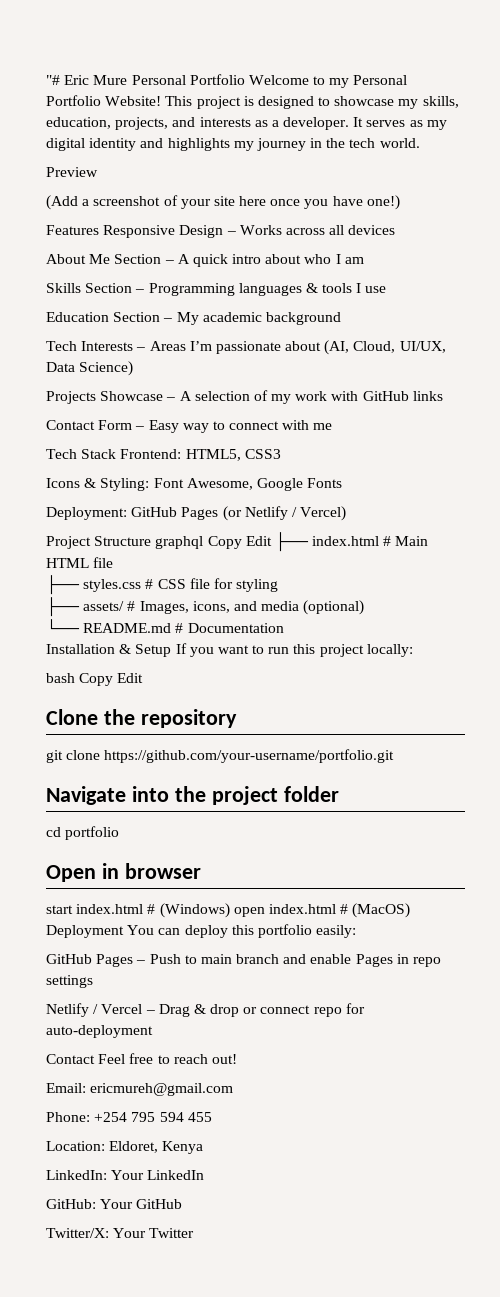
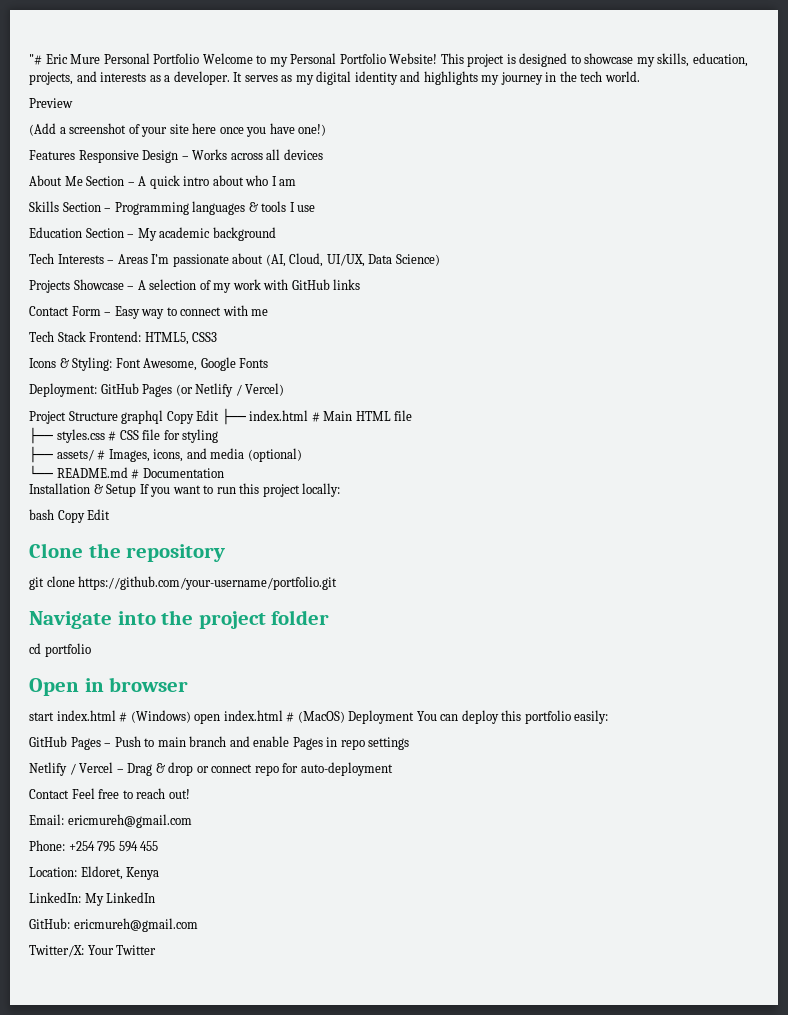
[111,1170,145,1180] Your -> [84,893,104,906] My
[100,1199,183,1209] Your GitHub -> [73,918,198,932] ericmureh@gmail.com

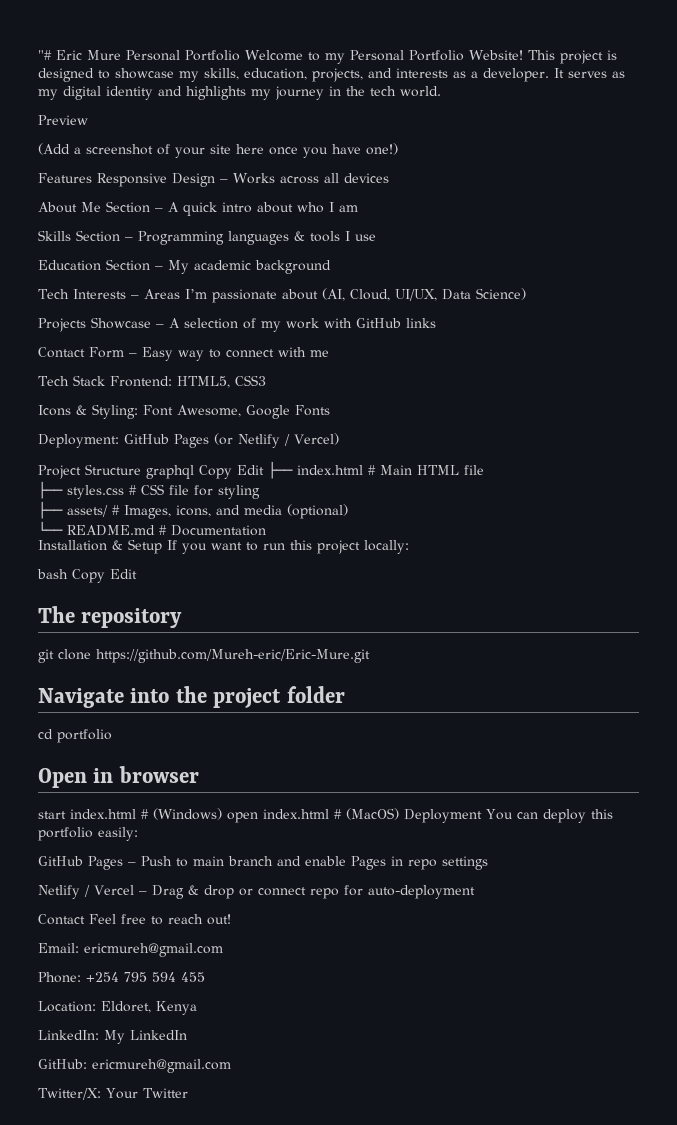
[29,543,121,558] Clone the -> [38,606,75,623] The
[78,576,338,590] https://github.com/your-username/portfolio.git -> [96,649,370,663] https://github.com/Mureh-eric/Eric-Mure.git

